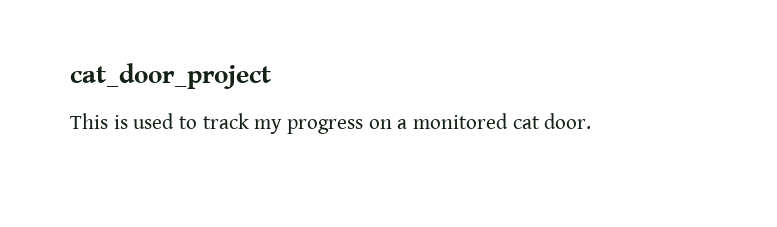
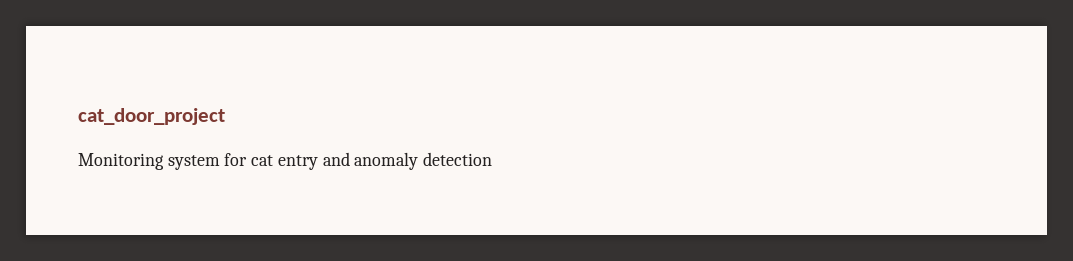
[70,113,592,134] This is used to track my progress on a monitored cat door. -> [78,152,493,170] Monitoring system for cat entry and anomaly detection

